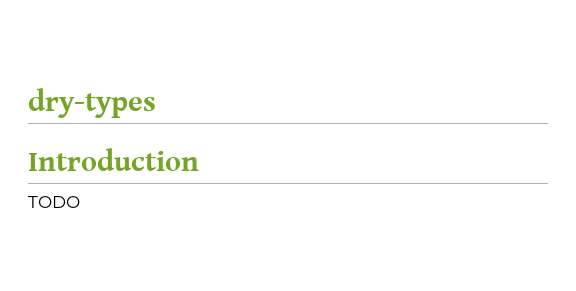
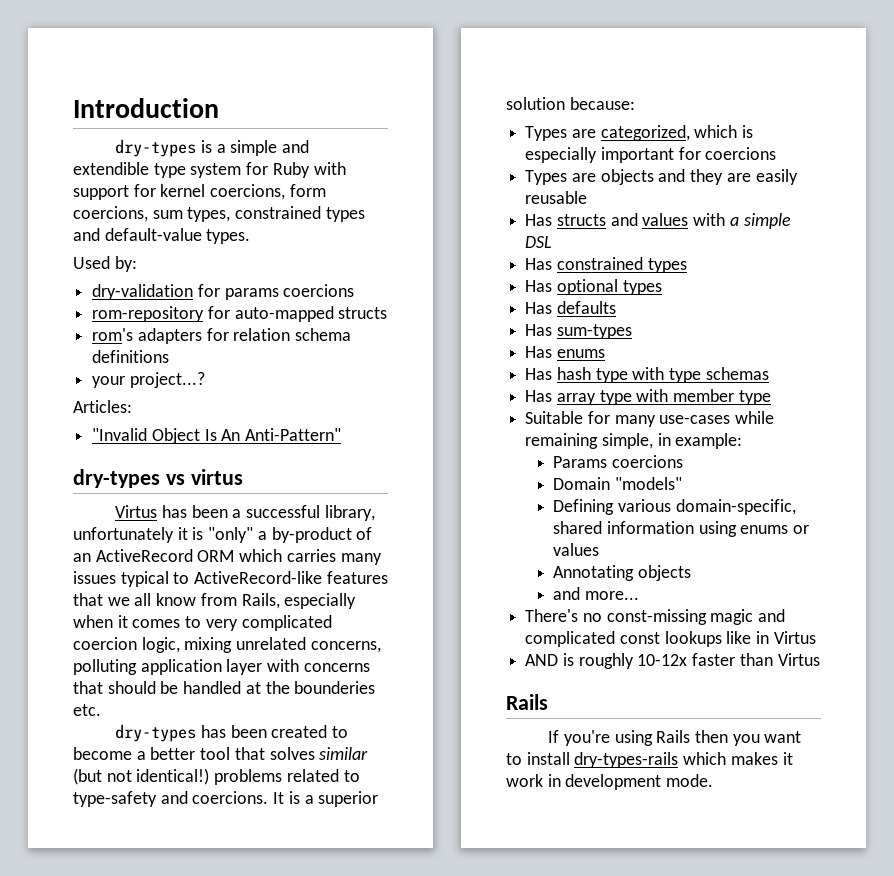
[28,88,156,118] dry-types // -> (73, 108) none
[28,196,80,208] TODO -> [115,139,310,157] [73,162,346,178] [73,184,326,200] [73,206,365,222] [73,228,251,244] [73,256,137,272] [92,284,355,300] [92,306,388,322] [92,328,352,344] [92,350,170,363] [92,372,205,388] [73,400,132,413] [92,428,342,444] [73,469,243,488] [115,505,375,521] [73,527,373,543] [73,549,382,565] [73,571,388,587] [73,593,357,609] [73,615,332,631] [73,637,381,653] [73,659,370,675] [73,681,376,694] [73,704,101,716] [115,724,349,742] [73,747,369,760] [73,768,360,785] [73,791,379,807] [506,97,635,110] [525,125,754,141] [525,147,777,163] [525,169,798,185] [525,191,588,204] [525,213,791,229] [525,236,553,248] [525,257,687,273] [525,279,662,295] [525,301,616,314] [525,324,632,339] [525,346,605,358] [525,367,769,383] [525,389,771,405] [525,411,775,427] [525,433,743,449] [553,455,684,468] [553,477,683,490] [553,499,796,515] [553,521,810,537] [553,543,600,556] [553,565,692,581] [553,587,640,600] [525,609,786,625] [525,631,816,647] [525,653,820,669] [506,694,548,710] [548,730,802,746] [506,752,793,768] [506,774,714,790] dry-types is a simple and extendible type system for Ruby with support for kernel coercions, form coercions, sum types, constrained types and default-value types. // Used by: // dry-validation for params coercions // rom-repository for auto-mapped structs // rom's adapters for relation schema definitions // your project...? // Articles: // "Invalid Object Is An Anti-Pattern" // dry-types vs virtus // Virtus has been a successful library, unfortunately it is "only" a by-product of an ActiveRecord ORM which carries many issues typical to ActiveRecord-like features that we all know from Rails, especially when it comes to very complicated coercion logic, mixing unrelated concerns, polluting application layer with concerns that should be handled at the bounderies etc. // dry-types has been created to become a better tool that solves similar (but not identical!) problems related to type-safety and coercions. It is a superior solution because: // Types are categorized, which is especially important for coercions // Types are objects and they are easily reusable // Has structs and values with a simple DSL // Has constrained types // Has optional types // Has defaults // Has sum-types // Has enums // Has hash type with type schemas // Has array type with member type // Suitable for many use-cases while remaining simple, in example: // Params coercions // Domain "models" // Defining various domain-specific, shared information using enums or values // Annotating objects // and more... // There's no const-missing magic and complicated const lookups like in Virtus // AND is roughly 10-12x faster than Virtus // Rails // If you're using Rails then you want to install dry-types-rails which makes it work in development mode.

